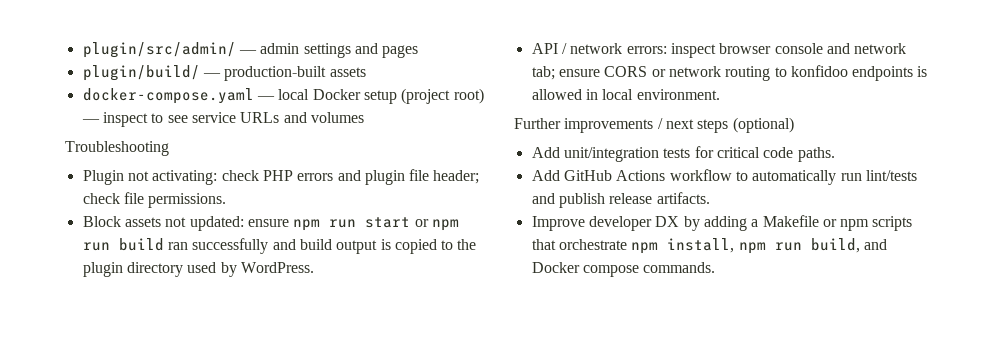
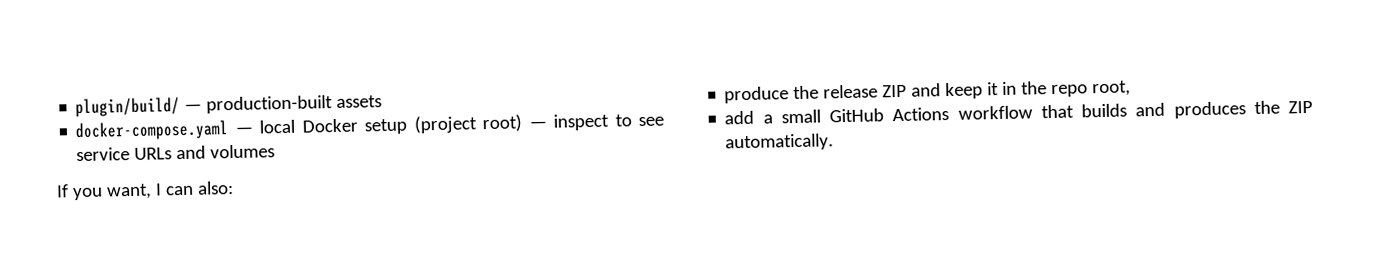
[82,42,419,58] plugin/src/admin/ — admin settings and pages // -> (75, 107) none
[65,141,169,156] [82,169,480,185] [82,192,227,208] [82,216,459,231] [82,238,477,254] [82,262,314,277] [531,43,907,58] [531,65,928,81] [531,89,720,100] [514,117,794,133] [531,146,835,162] [531,169,917,185] [531,192,710,208] [531,215,913,231] [531,238,887,254] [531,262,716,277] Troubleshooting // Plugin not activating: check PHP errors and plugin file header; check file permissions. // Block assets not updated: ensure npm run start or npm run build ran successfully and build output is copied to the plugin directory used by WordPress. // API / network errors: inspect browser console and network tab; ensure CORS or network routing to konfidoo endpoints is allowed in local environment. // Further improvements / next steps (optional) // Add unit/integration tests for critical code paths. // Add GitHub Actions workflow to automatically run lint/tests and publish release artifacts. // Improve developer DX by adding a Makefile or npm scripts that orchestrate npm install, npm run build, and Docker compose commands. -> [56,181,234,201] [724,80,1132,104] [724,100,1313,125] [725,133,835,152] If you want, I can also: // produce the release ZIP and keep it in the repo root, // add a small GitHub Actions workflow that builds and produces the ZIP automatically.

